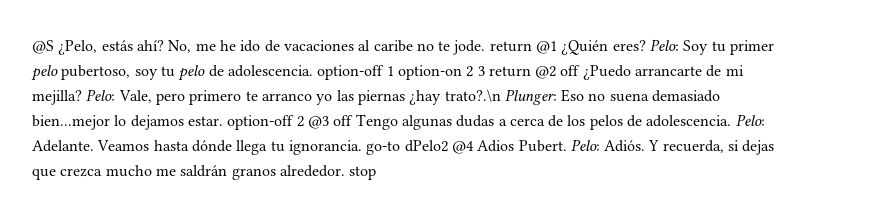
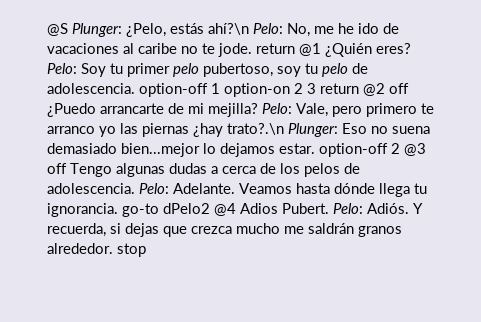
(54, 47) none -> [72,23,122,37] Plunger:
[136,40,164,51] ahí? -> [208,23,283,35] ahí?\n Pelo:

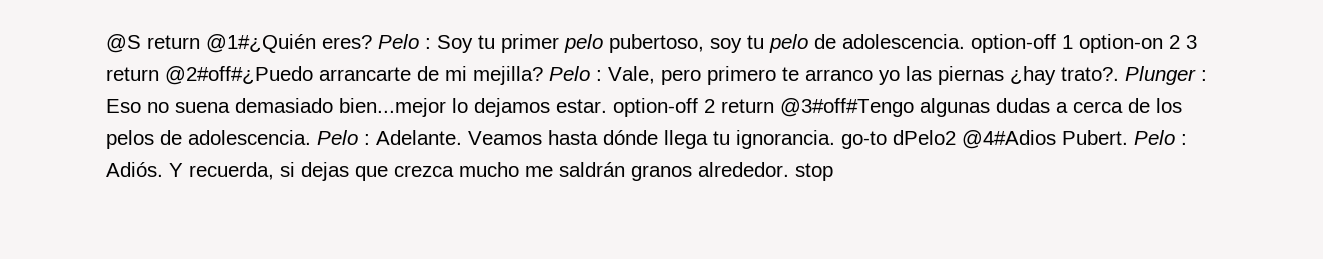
[72,23,399,37] [47,43,411,57] [47,63,77,74] Plunger: ¿Pelo, estás ahí?\n Pelo: No, me he ido de vacaciones al caribe no te jode. return @1 ¿Quién eres? Pelo: -> [147,34,431,53] return @1#¿Quién eres? Pelo :
[363,83,409,96] [47,103,96,117] @2 off ¿Puedo -> [165,66,313,85] @2#off#¿Puedo
[262,103,292,114] Pelo: -> [549,66,602,81] Pelo :
[227,123,338,137] trato?.\n Plunger: -> [1061,66,1207,85] trato?. Plunger :
[404,143,426,156] [47,163,112,177] @3 off Tengo -> [721,98,914,117] return @3#off#Tengo
[139,183,169,194] Pelo: -> [317,130,370,145] Pelo :
[214,203,363,216] @4 Adios Pubert. Pelo: -> [962,130,1187,149] @4#Adios Pubert. Pelo :

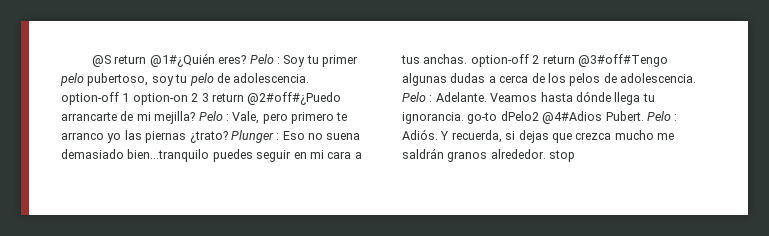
[1010,66,1119,85] ¿hay trato?. -> [189,131,228,143] ¿trato?
[339,98,607,117] bien...mejor lo dejamos estar. -> [127,149,362,162] [401,54,468,64] bien...tranquilo puedes seguir en mi cara a tus anchas.

